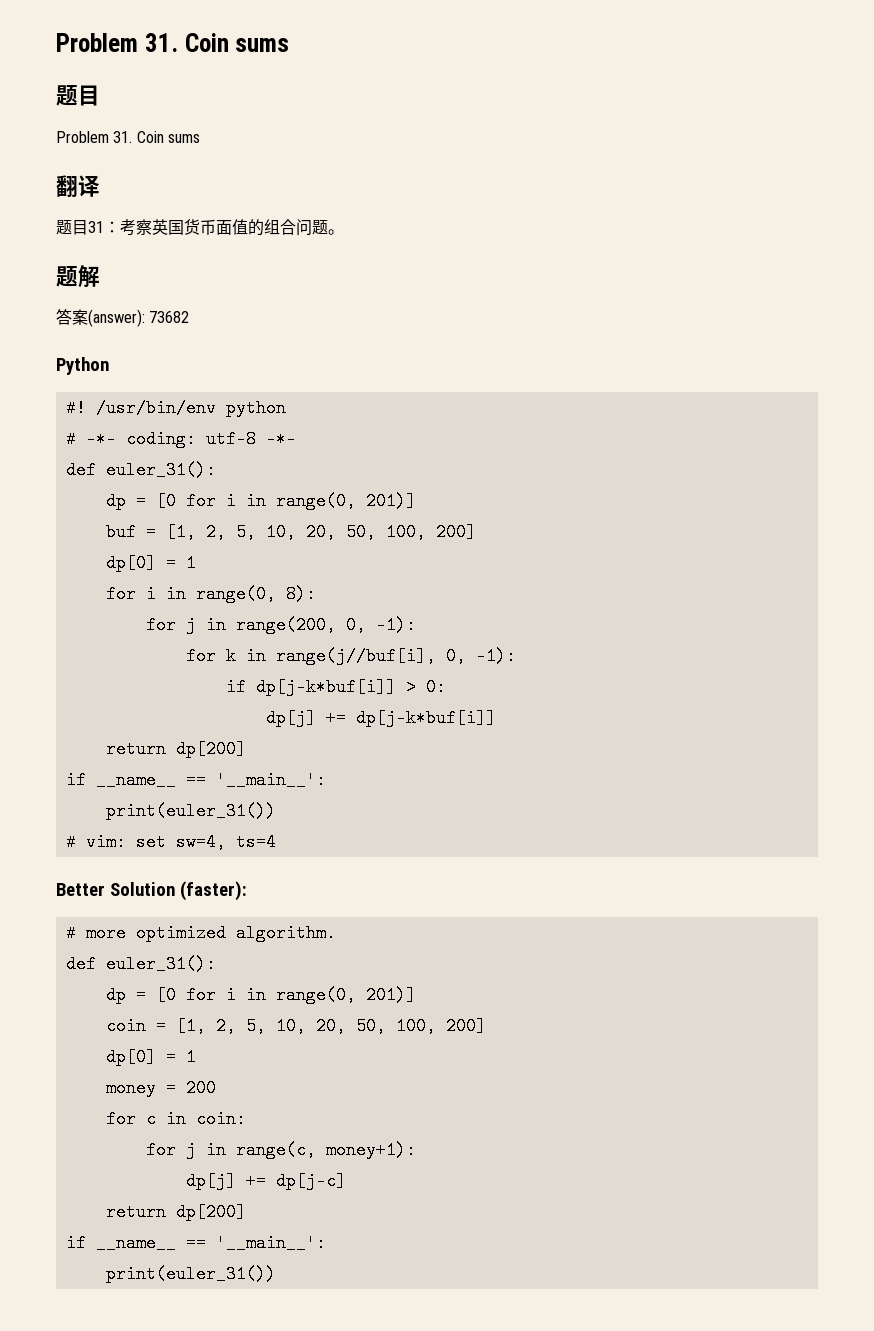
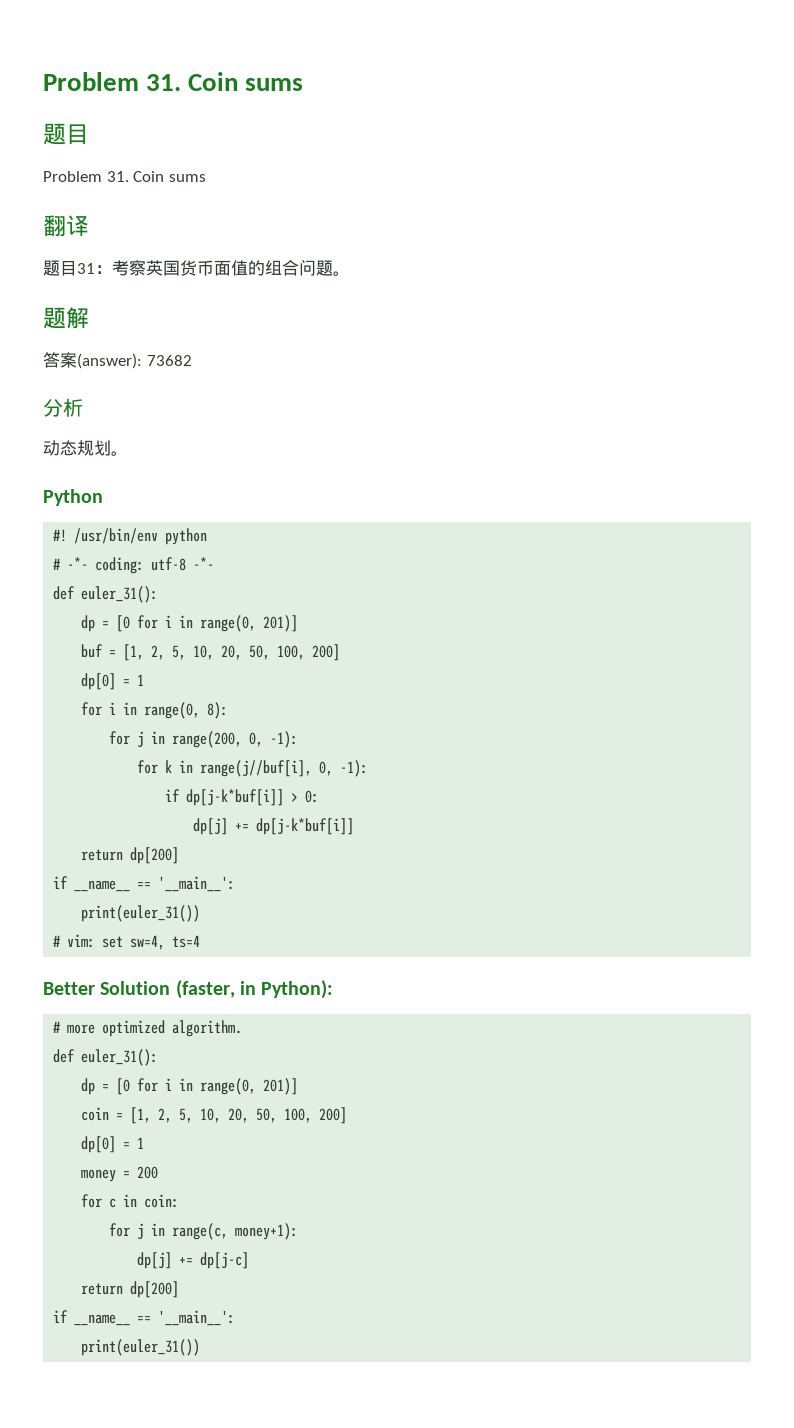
(190, 317) none -> [43,398,83,417] [43,440,128,456] // 分析 // 动态规划。
[179,881,247,901] (faster): -> [175,980,334,999] (faster, in Python):

